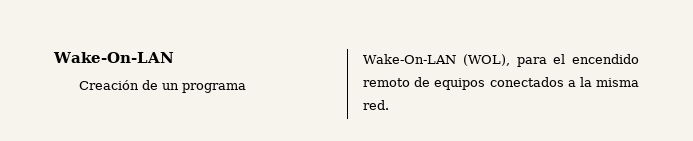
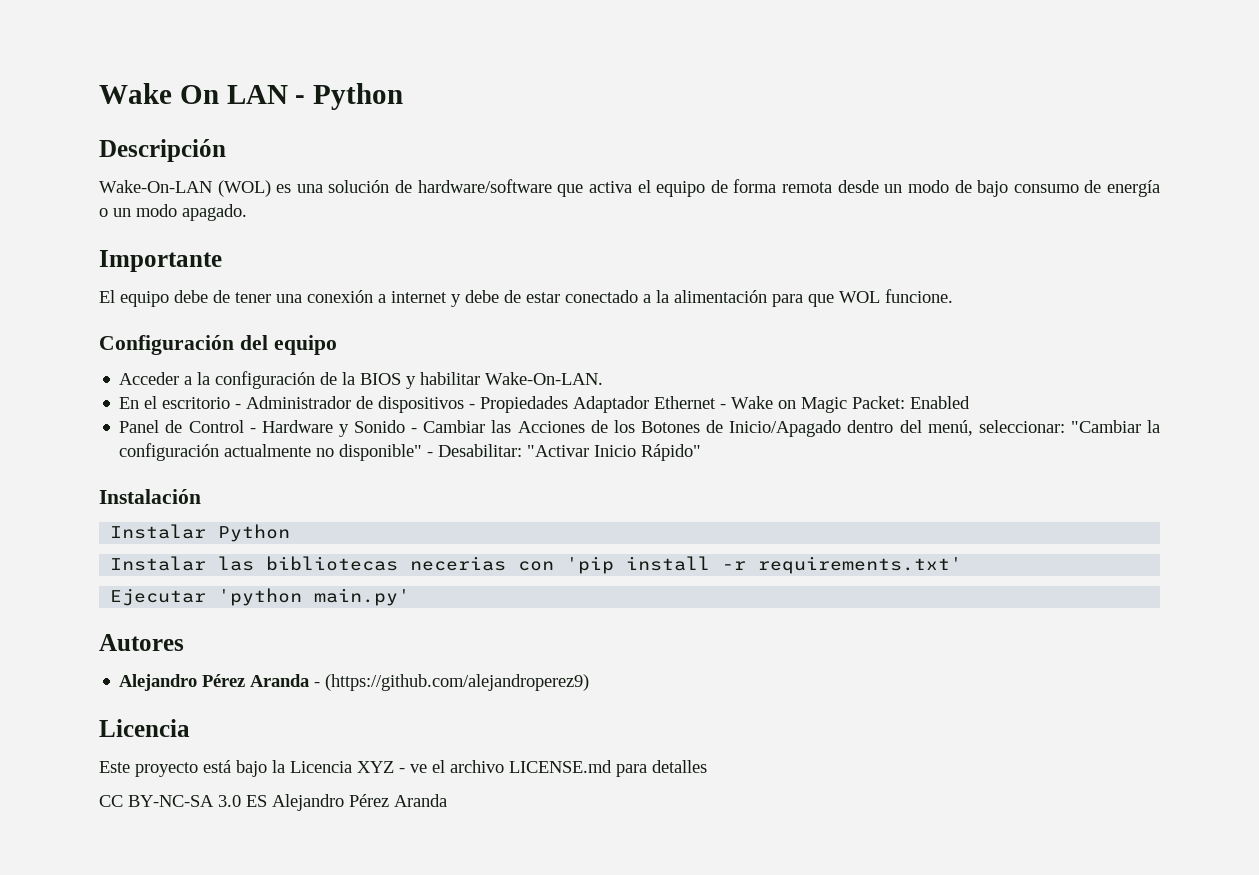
[53,52,174,63] [78,80,246,93] [363,54,639,67] [363,77,639,90] [363,100,389,110] Wake-On-LAN // Creación de un programa Wake-On-LAN (WOL), para el encendido remoto de equipos conectados a la misma red. -> [99,83,404,110] [99,139,226,162] [99,179,1160,197] [99,204,247,221] [99,250,222,272] [99,289,953,307] [99,335,337,355] [119,371,604,389] [119,396,971,413] [119,420,1160,437] [119,443,702,461] [99,489,201,504] [110,524,291,542] [110,556,963,574] [110,588,411,606] [99,634,184,651] [119,674,590,691] [99,719,190,737] [99,760,707,777] [99,794,447,811] Wake On LAN - Python // Descripción // Wake-On-LAN (WOL) es una solución de hardware/software que activa el equipo de forma remota desde un modo de bajo consumo de energía o un modo apagado. // Importante // El equipo debe de tener una conexión a internet y debe de estar conectado a la alimentación para que WOL funcione. // Configuración del equipo // Acceder a la configuración de la BIOS y habilitar Wake-On-LAN. // En el escritorio - Administrador de dispositivos - Propiedades Adaptador Ethernet - Wake on Magic Packet: Enabled // Panel de Control - Hardware y Sonido - Cambiar las Acciones de los Botones de Inicio/Apagado dentro del menú, seleccionar: "Cambiar la configuración actualmente no disponible" - Desabilitar: "Activar Inicio Rápido" // Instalación // Instalar Python // Instalar las bibliotecas necerias con 'pip install -r requirements.txt' // Ejecutar 'python main.py' // Autores // Alejandro Pérez Aranda - (https://github.com/alejandroperez9) // Licencia // Este proyecto está bajo la Licencia XYZ - ve el archivo LICENSE.md para detalles // CC BY-NC-SA 3.0 ES Alejandro Pérez Aranda

